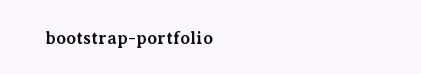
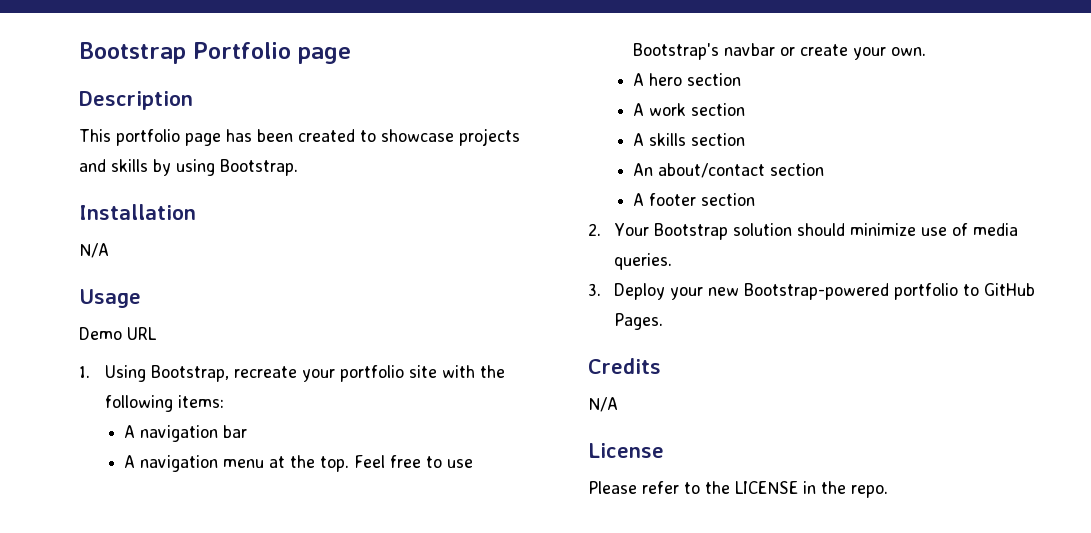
[45,31,213,48] bootstrap-portfolio -> [79,42,351,64] [79,91,193,110] [79,128,520,146] [79,159,298,176] [79,204,196,220] [79,243,109,258] [79,289,141,308] [79,327,157,340] [79,365,506,382] [105,395,225,412] [124,425,248,442] [124,455,474,472] [633,43,927,60] [633,73,742,86] [633,103,746,116] [633,133,746,146] [633,163,825,178] [633,193,756,206] [588,223,1019,240] [614,253,673,270] [588,283,1036,300] [614,313,664,330] [588,358,661,374] [588,397,618,412] [588,443,664,458] [588,481,888,498] Bootstrap Portfolio page // Description // This portfolio page has been created to showcase projects and skills by using Bootstrap. // Installation // N/A // Usage // Demo URL // 1. Using Bootstrap, recreate your portfolio site with the following items: // A navigation bar // A navigation menu at the top. Feel free to use Bootstrap's navbar or create your own. // A hero section // A work section // A skills section // An about/contact section // A footer section // 2. Your Bootstrap solution should minimize use of media queries. // 3. Deploy your new Bootstrap-powered portfolio to GitHub Pages. // Credits // N/A // License // Please refer to the LICENSE in the repo.

